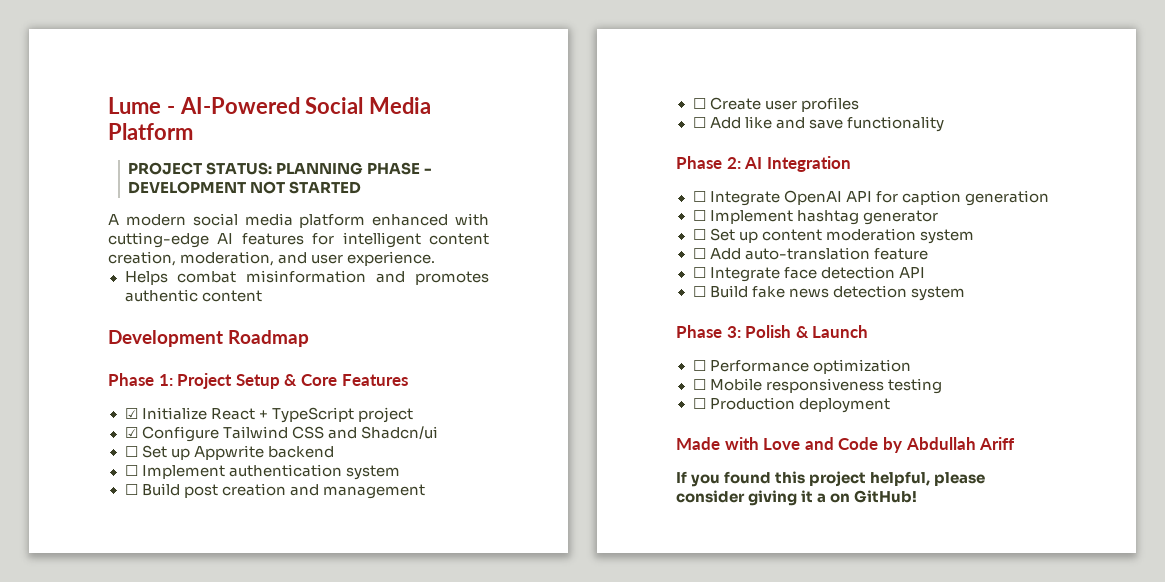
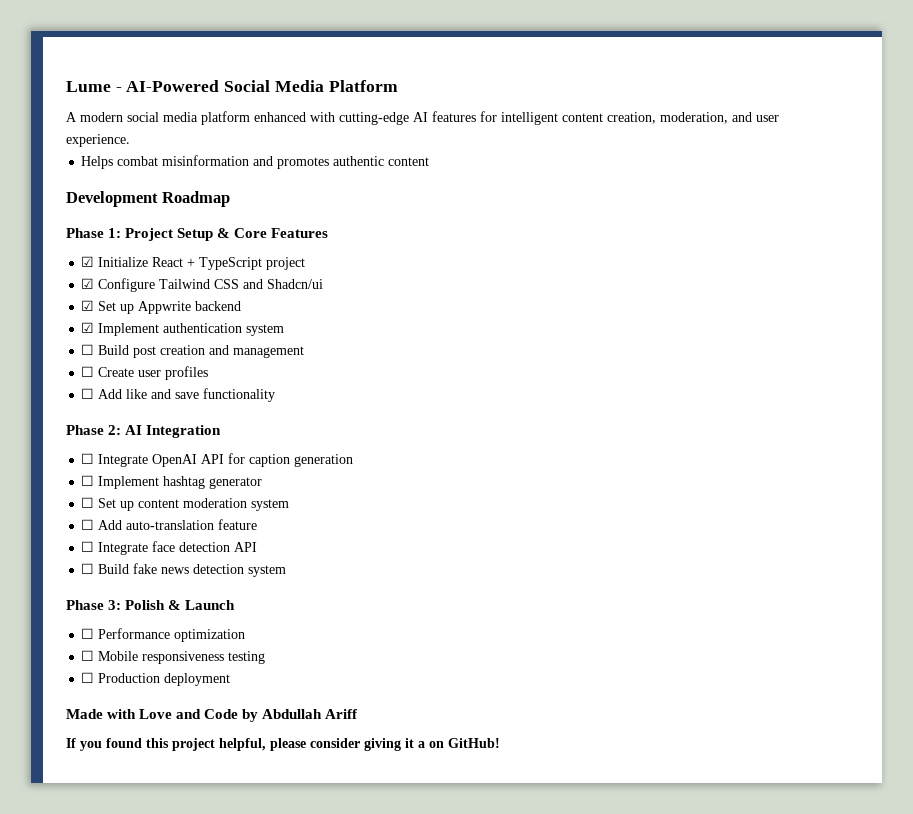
[128,162,433,175] [128,181,362,194] // PROJECT STATUS: PLANNING PHASE - DEVELOPMENT NOT STARTED -> (398, 86) none
[124,446,138,457] ☐ -> [81,300,95,311] ☑
[124,465,138,476] ☐ -> [81,322,95,333] ☑

